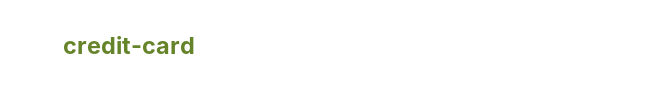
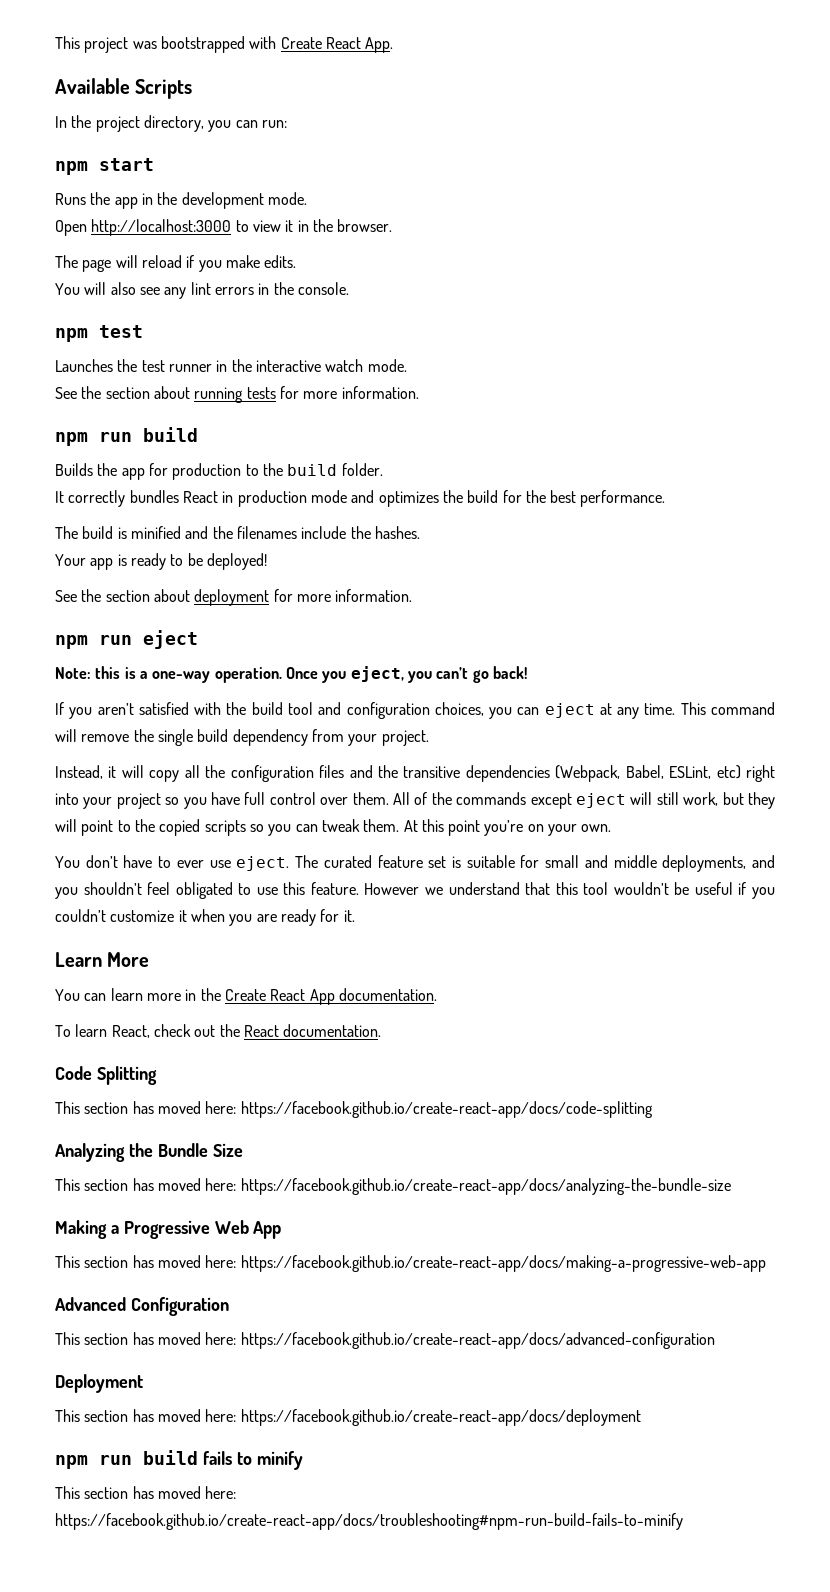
[63,36,195,54] credit-card -> [55,36,394,53] [55,78,193,99] [55,115,287,132] [55,158,154,175] [55,192,307,209] [55,219,393,236] [55,255,297,272] [55,282,349,299] [55,325,143,342] [55,359,407,372] [55,386,419,403] [55,427,198,446] [55,463,383,480] [55,490,666,507] [55,526,420,539] [55,553,267,570] [55,589,413,606] [55,630,198,649] [55,666,528,683] [55,702,776,719] [55,729,429,746] [55,765,775,782] [55,792,775,809] [55,819,612,836] [55,855,776,872] [55,882,775,899] [55,909,355,926] [55,952,150,967] [55,988,437,1005] [55,1024,382,1038] [55,1066,157,1085] [55,1101,653,1118] [55,1143,243,1162] [55,1178,731,1195] [55,1220,282,1239] [55,1255,766,1272] [55,1297,229,1316] [55,1332,715,1349] [55,1374,143,1393] [55,1409,641,1426] [55,1450,303,1470] [55,1486,237,1499] [55,1513,683,1530] This project was bootstrapped with Create React App. // Available Scripts // In the project directory, you can run: // npm start // Runs the app in the development mode. // Open http://localhost:3000 to view it in the browser. // The page will reload if you make edits. // You will also see any lint errors in the console. // npm test // Launches the test runner in the interactive watch mode. // See the section about running tests for more information. // npm run build // Builds the app for production to the build folder. // It correctly bundles React in production mode and optimizes the build for the best performance. // The build is minified and the filenames include the hashes. // Your app is ready to be deployed! // See the section about deployment for more information. // npm run eject // Note: this is a one-way operation. Once you eject, you can’t go back! // If you aren’t satisfied with the build tool and configuration choices, you can eject at any time. This command will remove the single build dependency from your project. // Instead, it will copy all the configuration files and the transitive dependencies (Webpack, Babel, ESLint, etc) right into your project so you have full control over them. All of the commands except eject will still work, but they will point to the copied scripts so you can tweak them. At this point you’re on your own. // You don’t have to ever use eject. The curated feature set is suitable for small and middle deployments, and you shouldn’t feel obligated to use this feature. However we understand that this tool wouldn’t be useful if you couldn’t customize it when you are ready for it. // Learn More // You can learn more in the Create React App documentation. // To learn React, check out the React documentation. // Code Splitting // This section has moved here: https://facebook.github.io/create-react-app/docs/code-splitting // Analyzing the Bundle Size // This section has moved here: https://facebook.github.io/create-react-app/docs/analyzing-the-bundle-size // Making a Progressive Web App // This section has moved here: https://facebook.github.io/create-react-app/docs/making-a-progressive-web-app // Advanced Configuration // This section has moved here: https://facebook.github.io/create-react-app/docs/advanced-configuration // Deployment // This section has moved here: https://facebook.github.io/create-react-app/docs/deployment // npm run build fails to minify // This section has moved here: https://facebook.github.io/create-react-app/docs/troubleshooting#npm-run-build-fails-to-minify

